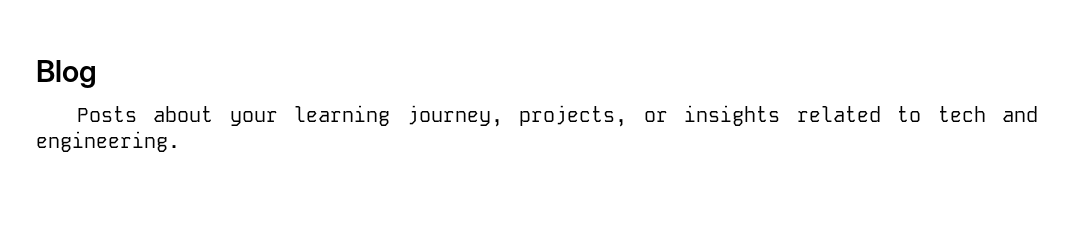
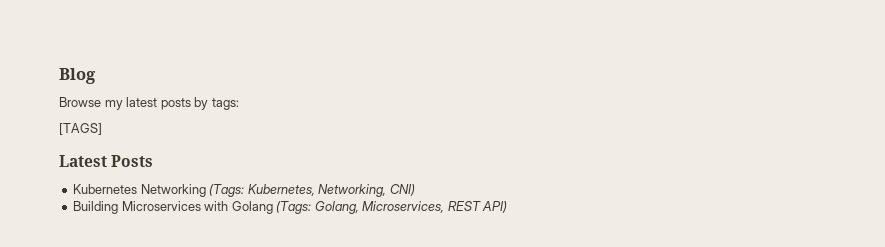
[76,105,1039,127] [36,131,180,152] Posts about your learning journey, projects, or insights related to tech and engineering. -> [59,97,239,110] [59,123,102,135] [59,155,154,167] [73,184,415,197] [73,201,508,214] Browse my latest posts by tags: // [TAGS] // Latest Posts // Kubernetes Networking (Tags: Kubernetes, Networking, CNI) // Building Microservices with Golang (Tags: Golang, Microservices, REST API)

